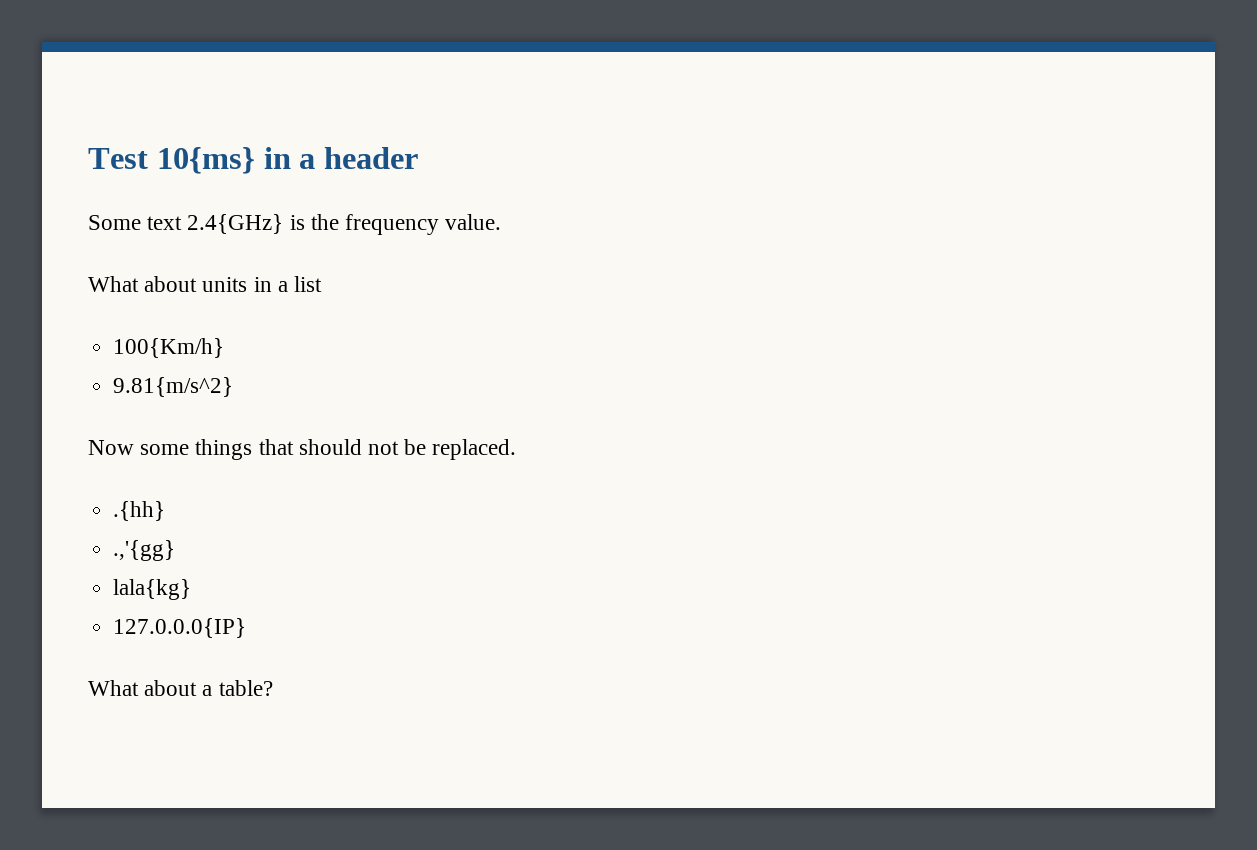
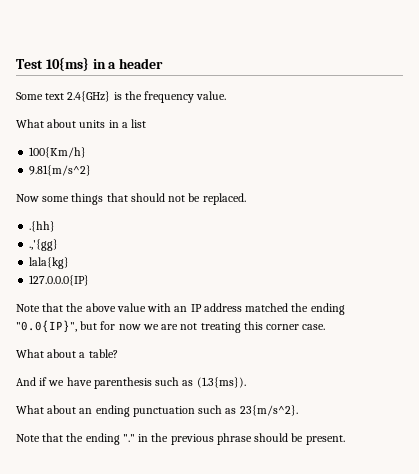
[88,680,273,696] What about a table? -> [16,303,345,315] [16,320,326,333] [16,349,118,358] [16,377,246,389] [16,405,298,417] [16,433,345,445] Note that the above value with an IP address matched the ending "0.0{IP}", but for now we are not treating this corner case. // What about a table? // And if we have parenthesis such as (1.3{ms}). // What about an ending punctuation such as 23{m/s^2}. // Note that the ending "." in the previous phrase should be present.

